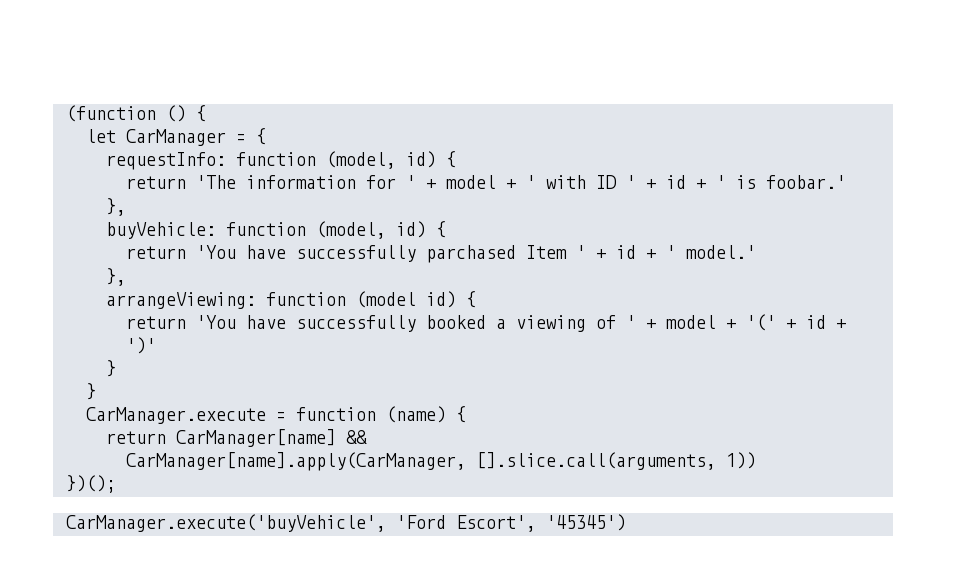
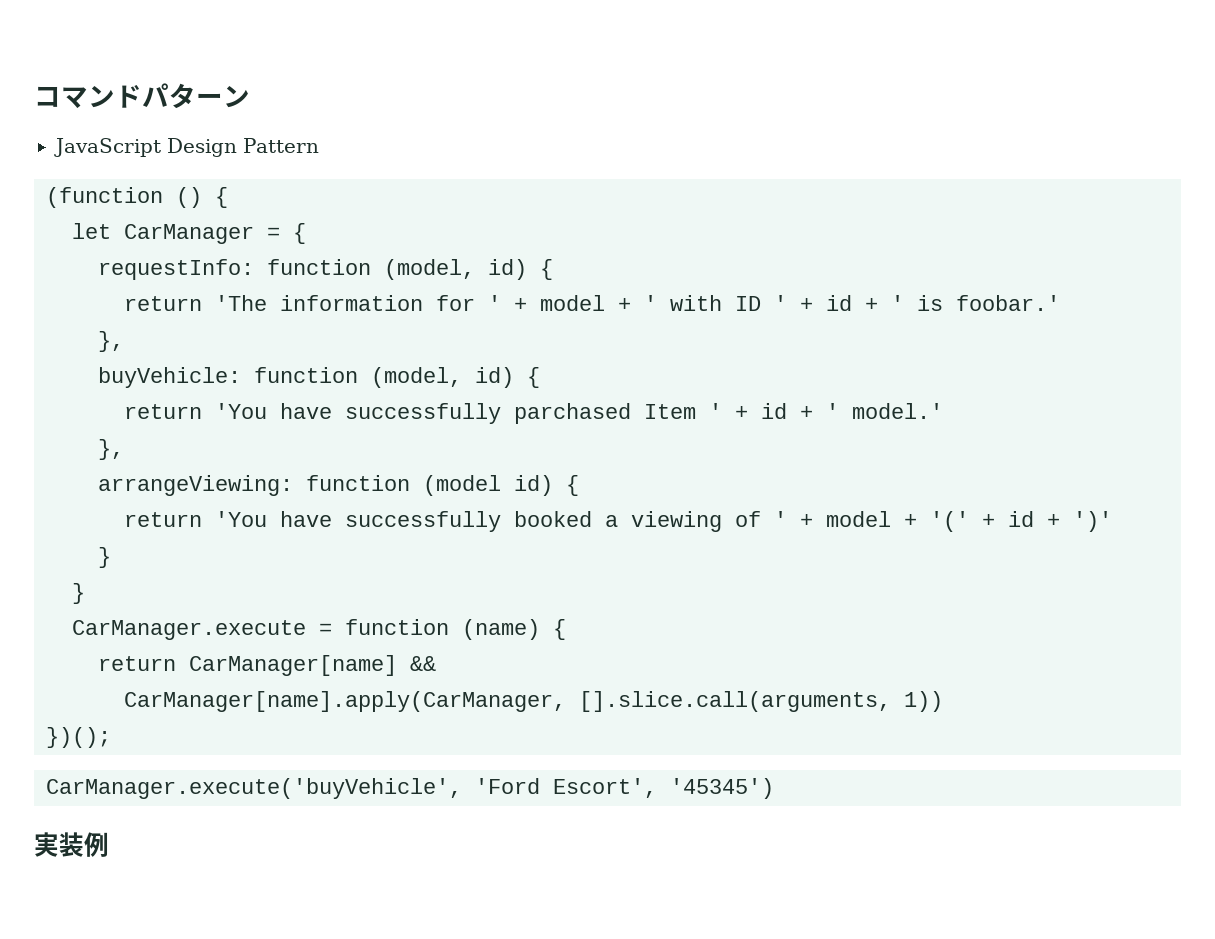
(65, 113) none -> [34,83,250,109] [54,138,319,157] コマンドパターン // JavaScript Design Pattern //
(626, 522) none -> [34,832,109,857] // 実装例

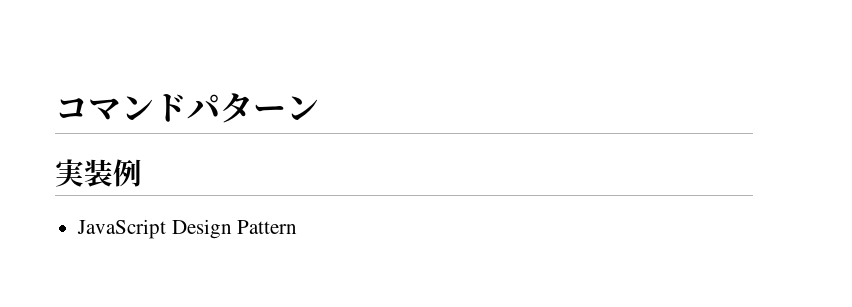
(250, 97) none -> [55,159,142,187] // 実装例
[46,187,228,208] [72,223,306,244] [98,259,553,280] [124,295,1060,311] [98,331,124,352] [98,367,540,388] [124,403,943,424] [98,439,124,460] [98,475,579,496] [124,511,1112,532] [98,547,111,568] [72,583,85,604] [72,619,566,640] [98,655,436,676] [124,691,943,712] [46,727,111,748] [46,778,774,799] [34,832,109,857] // (function () { // let CarManager = { // requestInfo: function (model, id) { // return 'The information for ' + model + ' with ID ' + id + ' is foobar.' // }, // buyVehicle: function (model, id) { // return 'You have successfully parchased Item ' + id + ' model.' // }, // arrangeViewing: function (model id) { // return 'You have successfully booked a viewing of ' + model + '(' + id + ')' // } // } // CarManager.execute = function (name) { // return CarManager[name] && // CarManager[name].apply(CarManager, [].slice.call(arguments, 1)) // })(); // CarManager.execute('buyVehicle', 'Ford Escort', '45345') // 実装例 -> (298, 227) none

